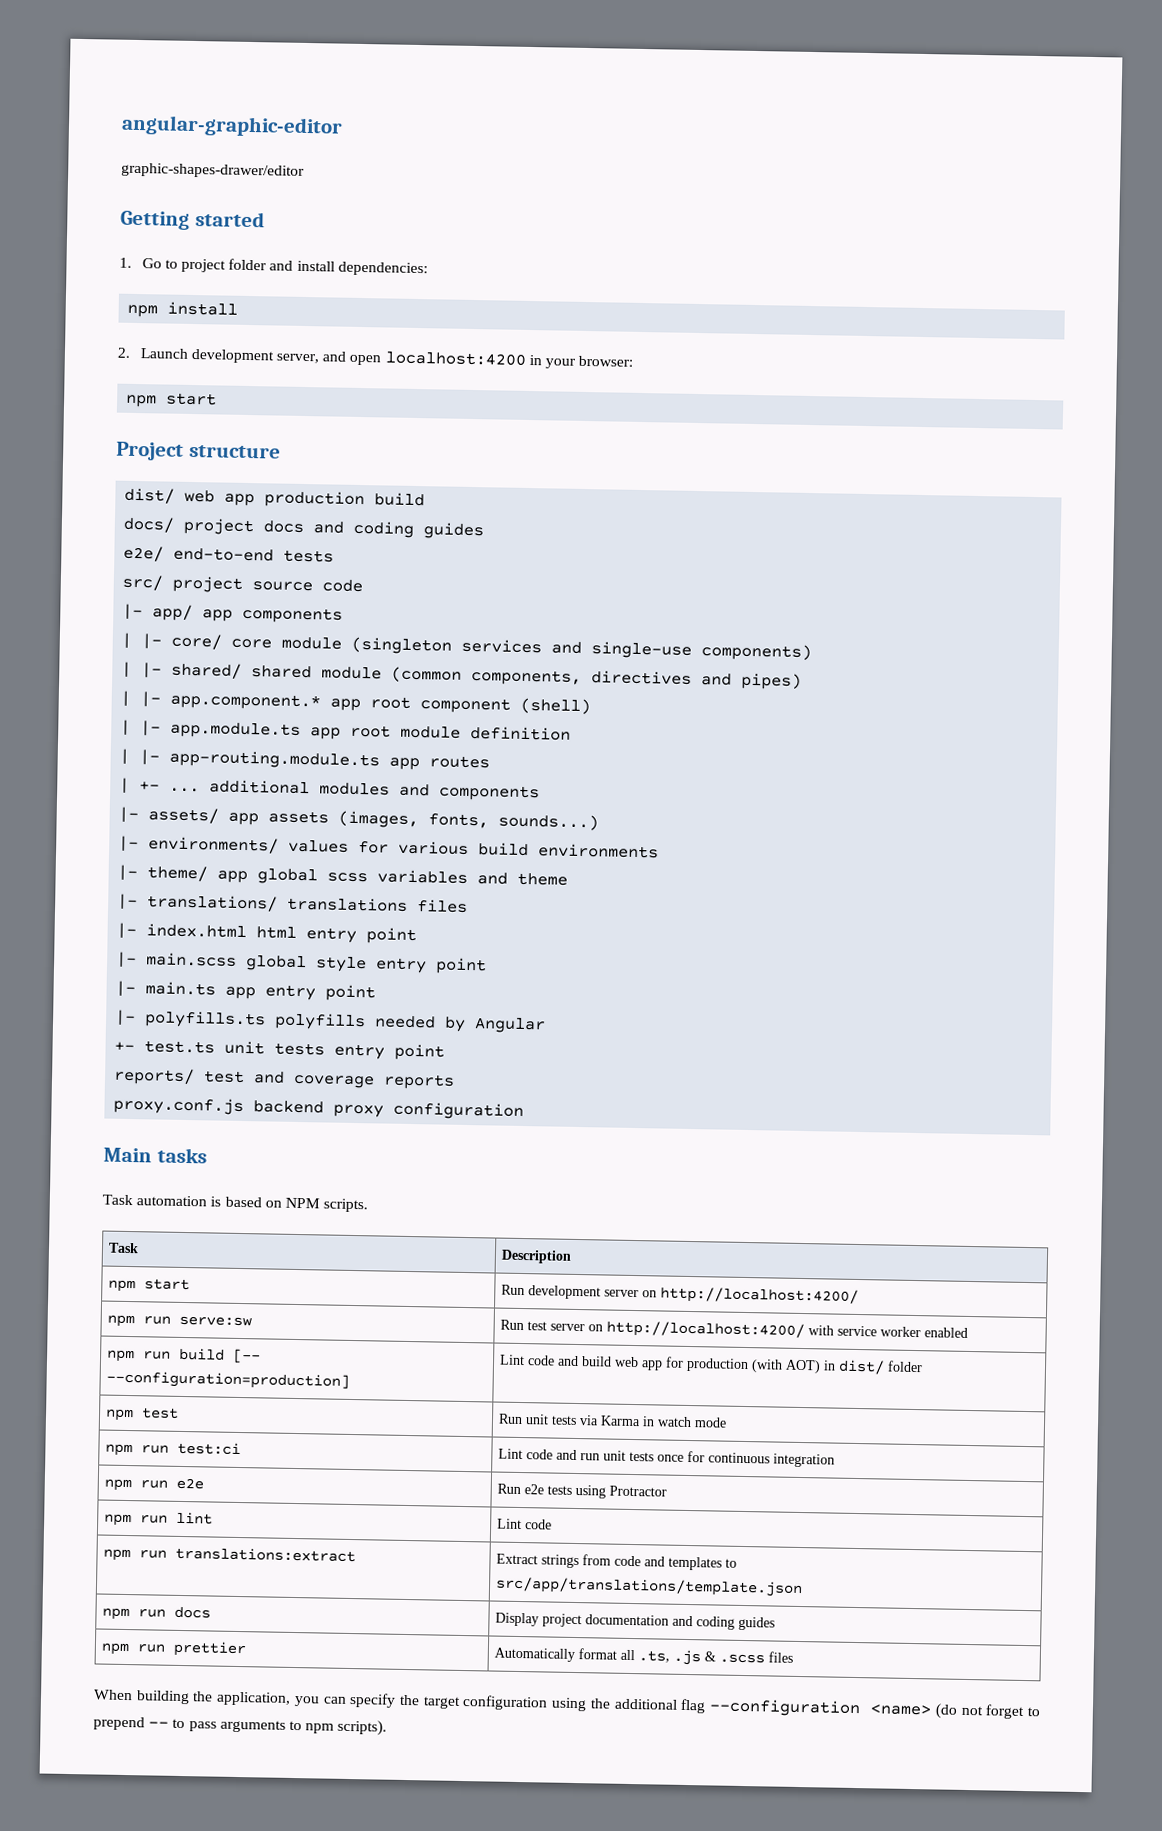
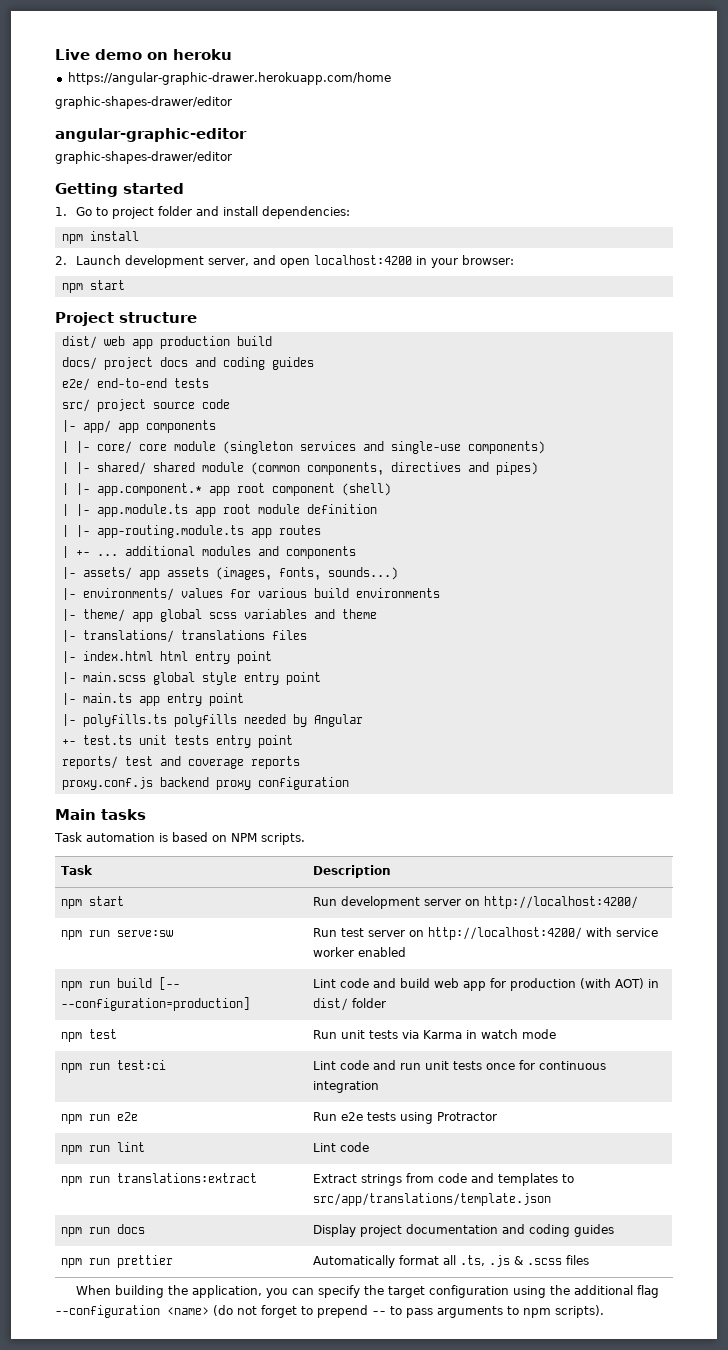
(121, 126) none -> [55,49,232,60] [67,72,391,85] [55,96,232,109] Live demo on heroku // https://angular-graphic-drawer.herokuapp.com/home // graphic-shapes-drawer/editor //

